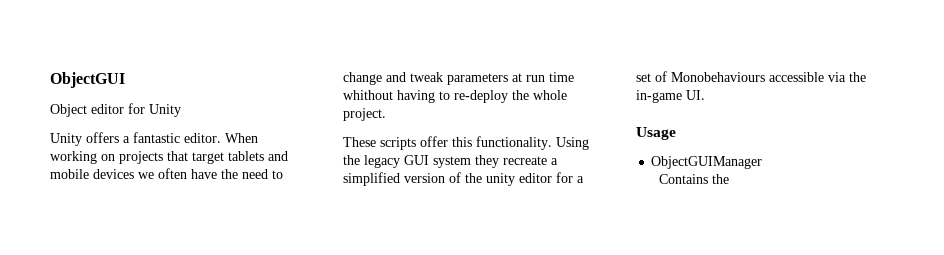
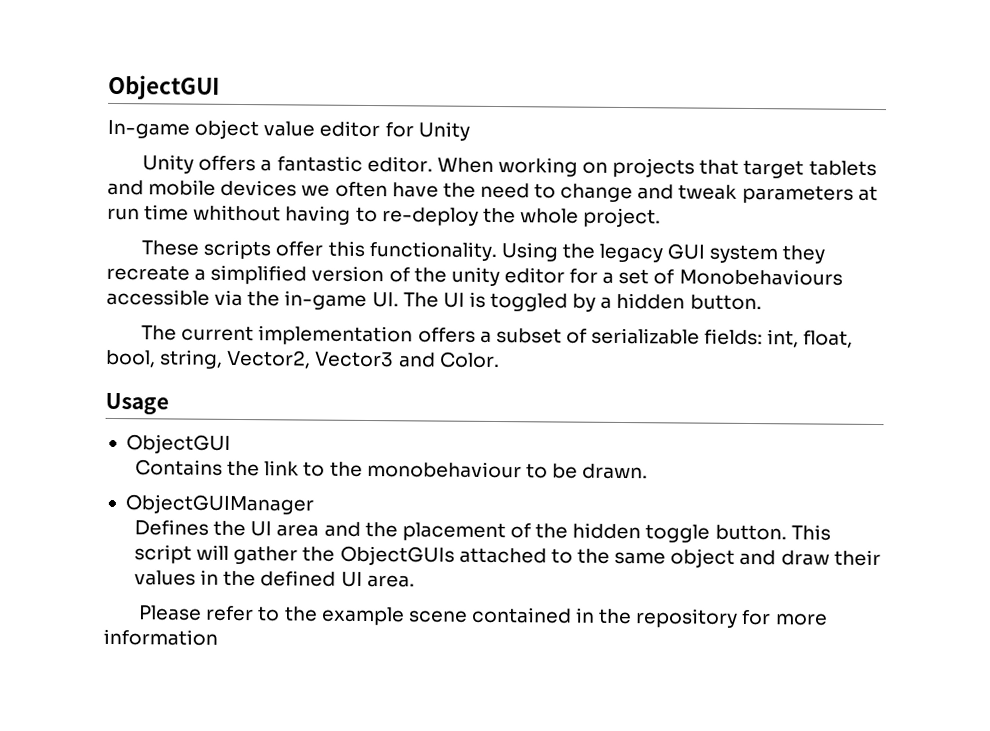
[50,72,125,88] [50,104,87,117] ObjectGUI // Object -> [108,74,220,100] [107,119,316,140] ObjectGUI // In-game object value
(705, 95) none -> [402,291,762,312] [141,325,854,348] [105,349,500,369] The UI is toggled by a hidden button. // The current implementation offers a subset of serializable fields: int, float, bool, string, Vector2, Vector3 and Color.
[651,156,763,169] ObjectGUIManager -> [125,434,231,454] ObjectGUI
(730, 179) none -> [264,460,649,480] [124,494,314,515] [134,519,831,543] [134,544,881,568] [134,569,415,588] [138,605,828,628] [103,628,218,646] link to the monobehaviour to be drawn. // ObjectGUIManager // Defines the UI area and the placement of the hidden toggle button. This script will gather the ObjectGUIs attached to the same object and draw their values in the defined UI area. // Please refer to the example scene contained in the repository for more information

